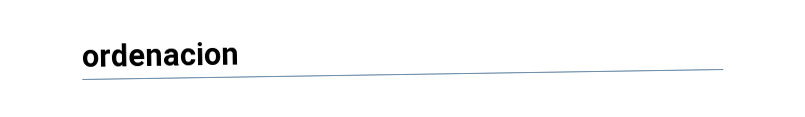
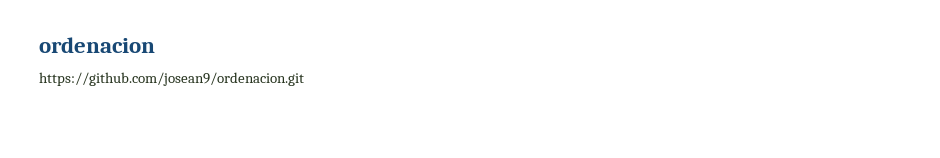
(240, 54) none -> [39,72,304,86] // https://github.com/josean9/ordenacion.git

